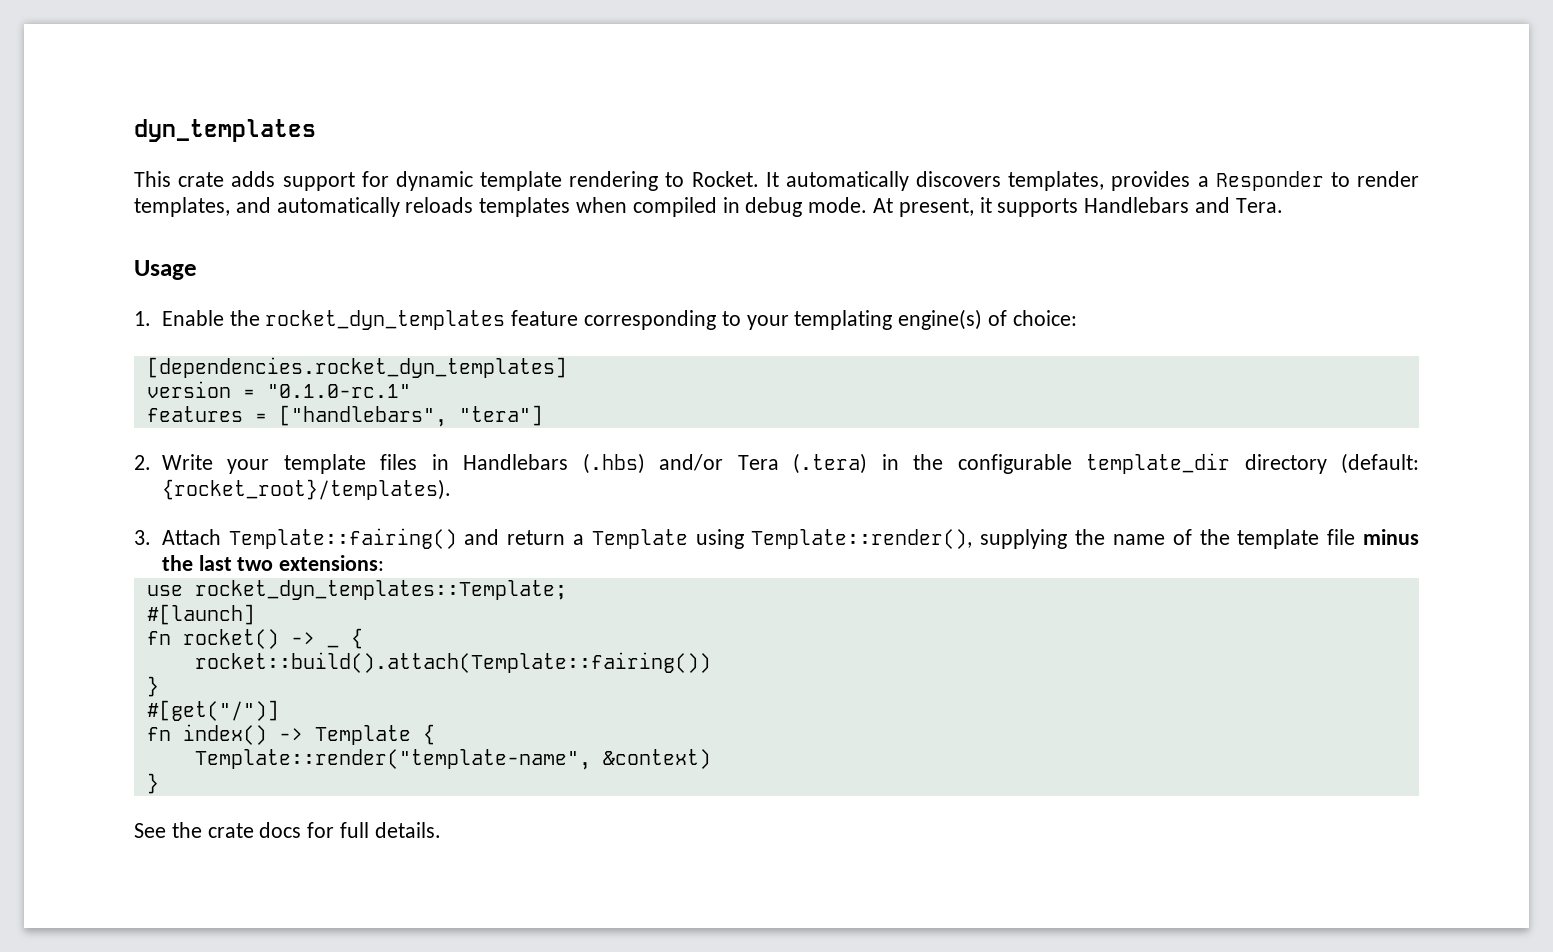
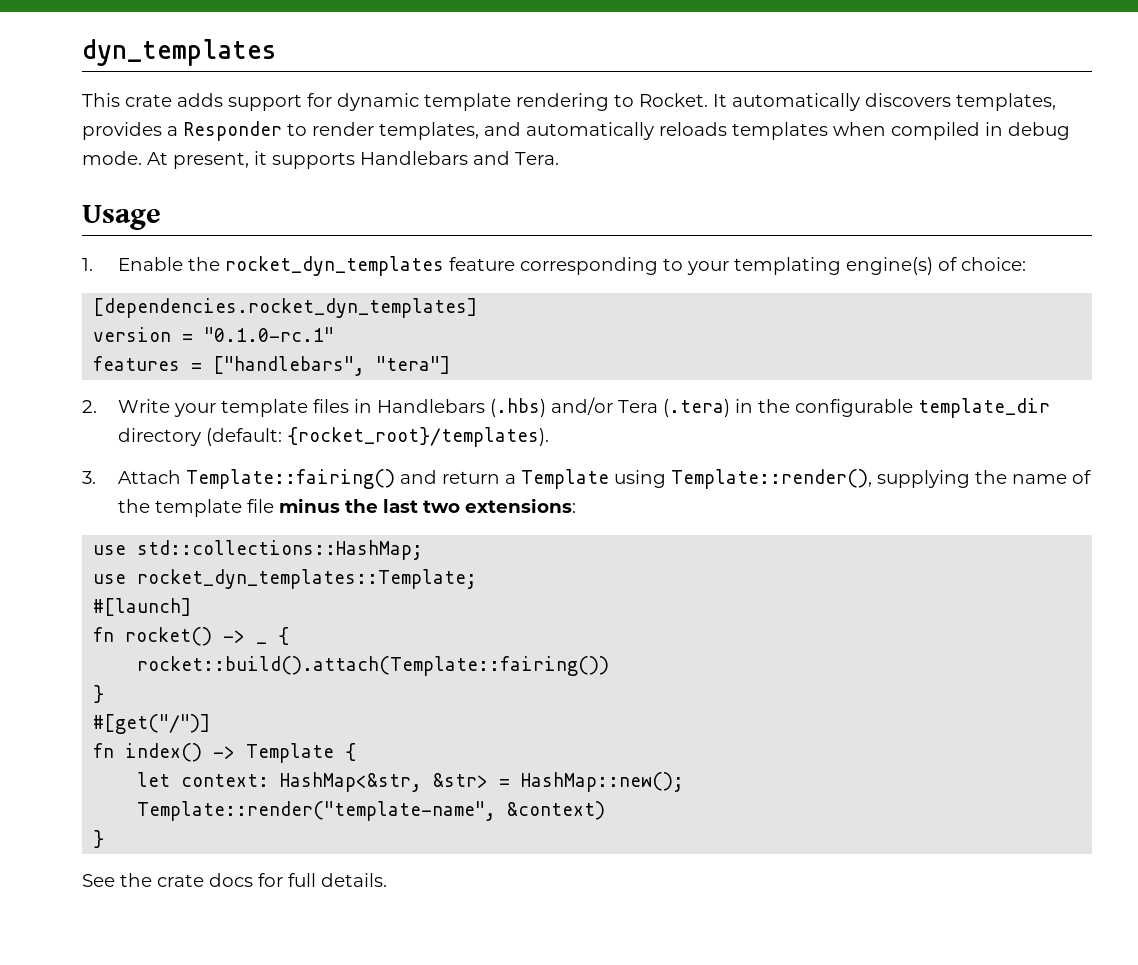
(385, 563) none -> [93,540,424,560] // use std::collections::HashMap;
(435, 734) none -> [137,772,685,792] // let context: HashMap<&str, &str> = HashMap::new();

